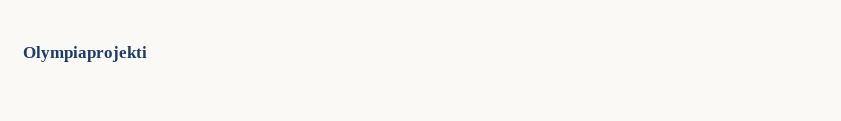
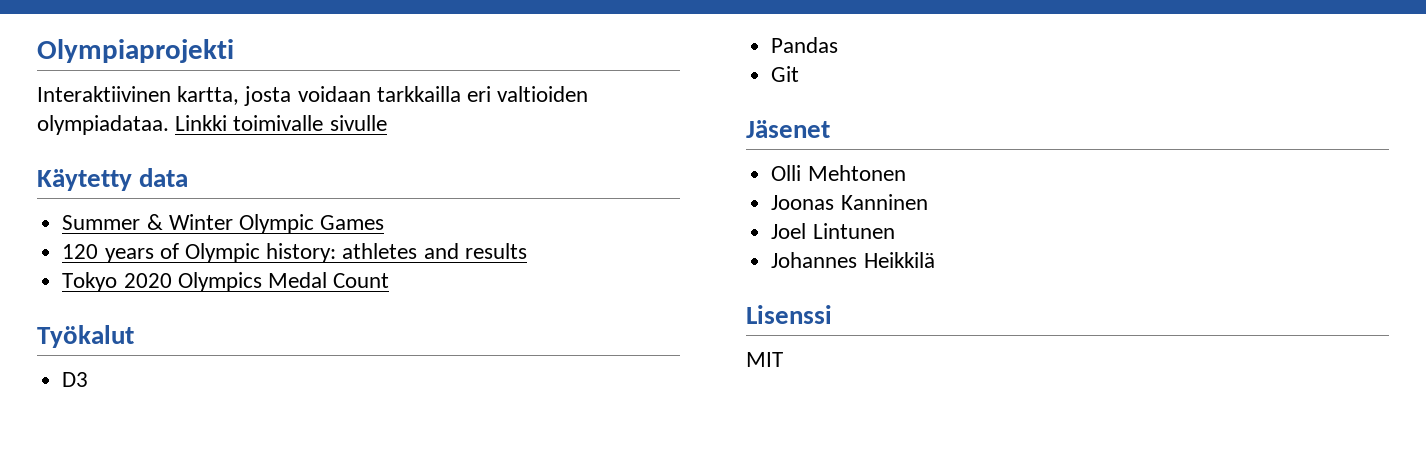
(147, 54) none -> [37,86,589,106] [37,115,387,135] [37,168,189,191] [62,214,385,234] [62,243,527,263] [62,272,390,292] [37,325,134,348] [62,372,89,387] [771,37,839,53] [771,66,800,82] [746,120,830,138] [771,165,906,181] [771,194,928,210] [771,223,895,239] [771,252,935,268] [746,305,832,324] [746,352,783,367] // Interaktiivinen kartta, josta voidaan tarkkailla eri valtioiden olympiadataa. Linkki toimivalle sivulle // Käytetty data // Summer & Winter Olympic Games // 120 years of Olympic history: athletes and results // Tokyo 2020 Olympics Medal Count // Työkalut // D3 // Pandas // Git // Jäsenet // Olli Mehtonen // Joonas Kanninen // Joel Lintunen // Johannes Heikkilä // Lisenssi // MIT

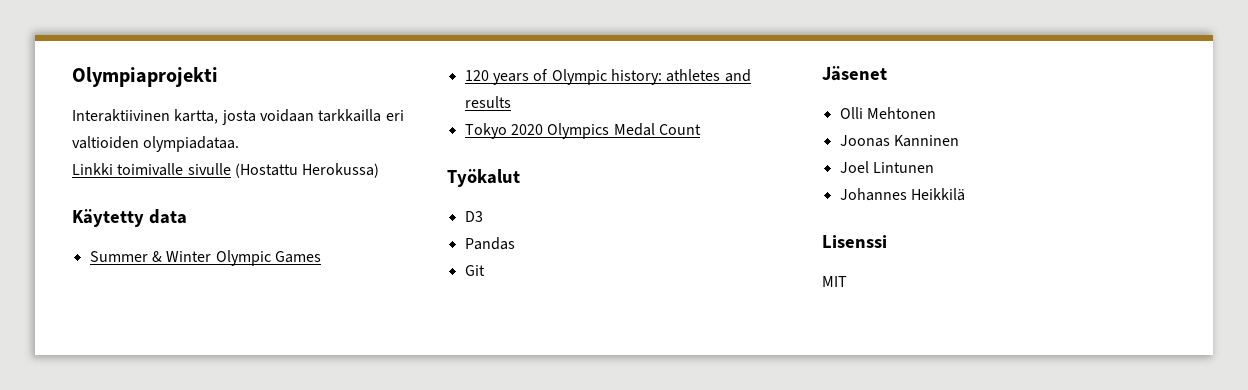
(169, 125) none -> (240, 144) //
(387, 123) none -> [234,163,380,178] (Hostattu Herokussa)

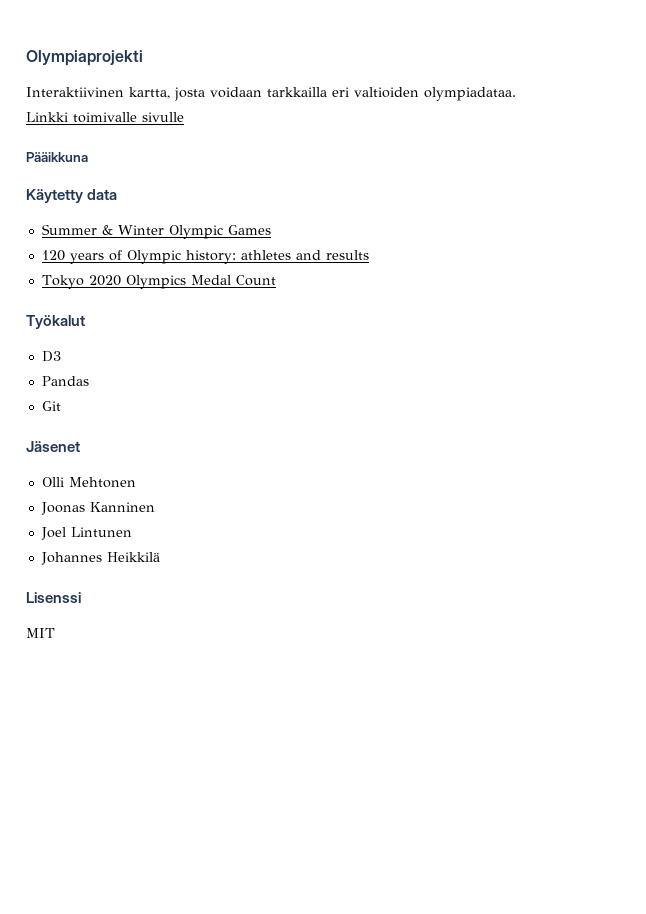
[234,163,380,178] (Hostattu Herokussa) -> [26,152,88,162] // Pääikkuna

